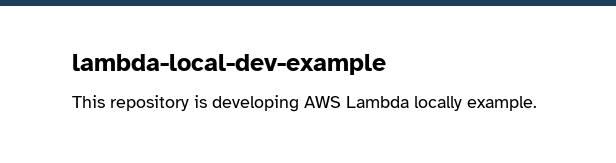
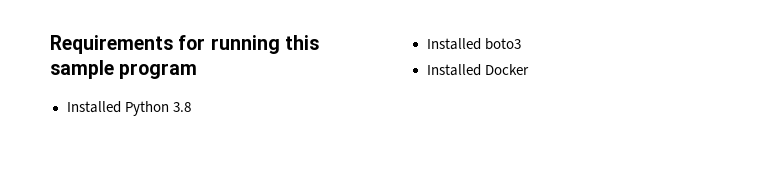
[72,54,386,75] [72,95,537,112] lambda-local-dev-example // This repository is developing AWS Lambda locally example. -> [50,35,319,54] [50,60,198,79] [66,101,191,116] [426,38,521,50] [426,64,529,76] Requirements for running this sample program // Installed Python 3.8 // Installed boto3 // Installed Docker

